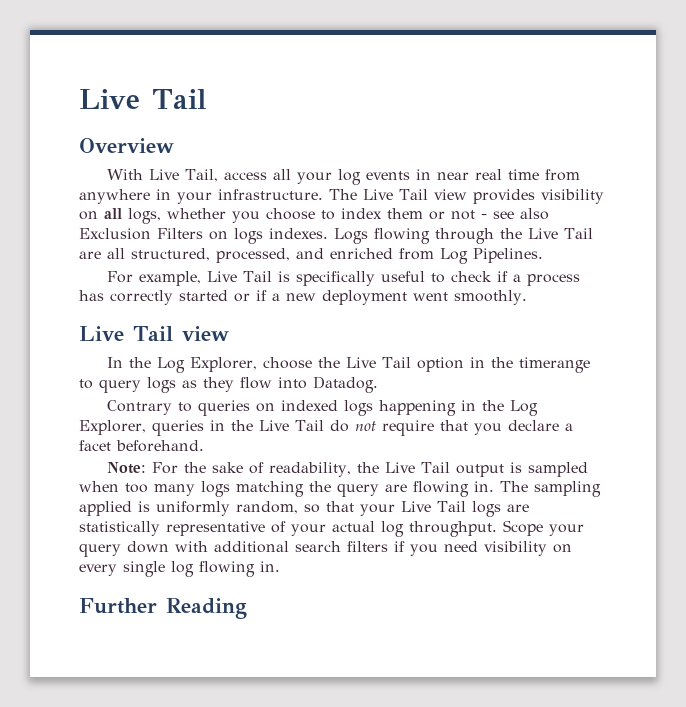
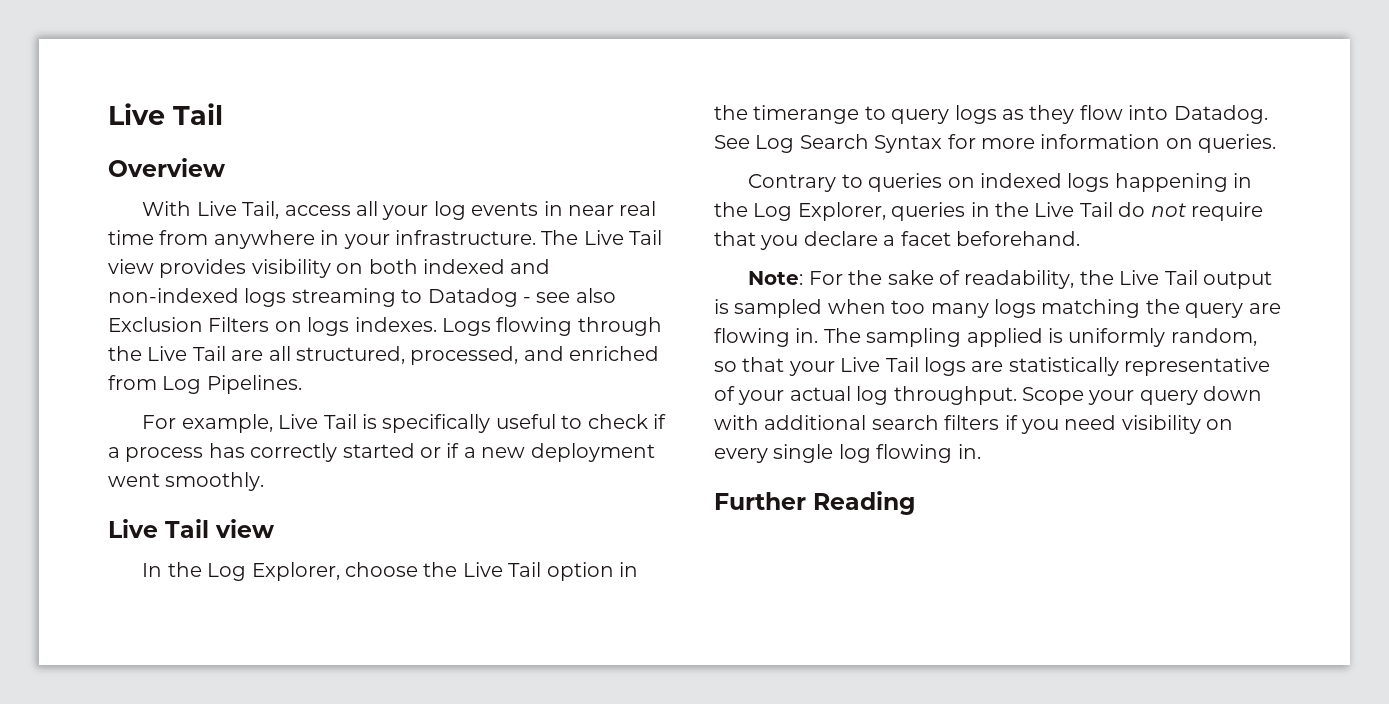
[104,208,475,224] all logs, whether you choose to index them or not -> [368,259,551,274] [108,288,518,307] both indexed and non-indexed logs streaming to Datadog
(378, 384) none -> [714,134,1277,153] See Log Search Syntax for more information on queries.

